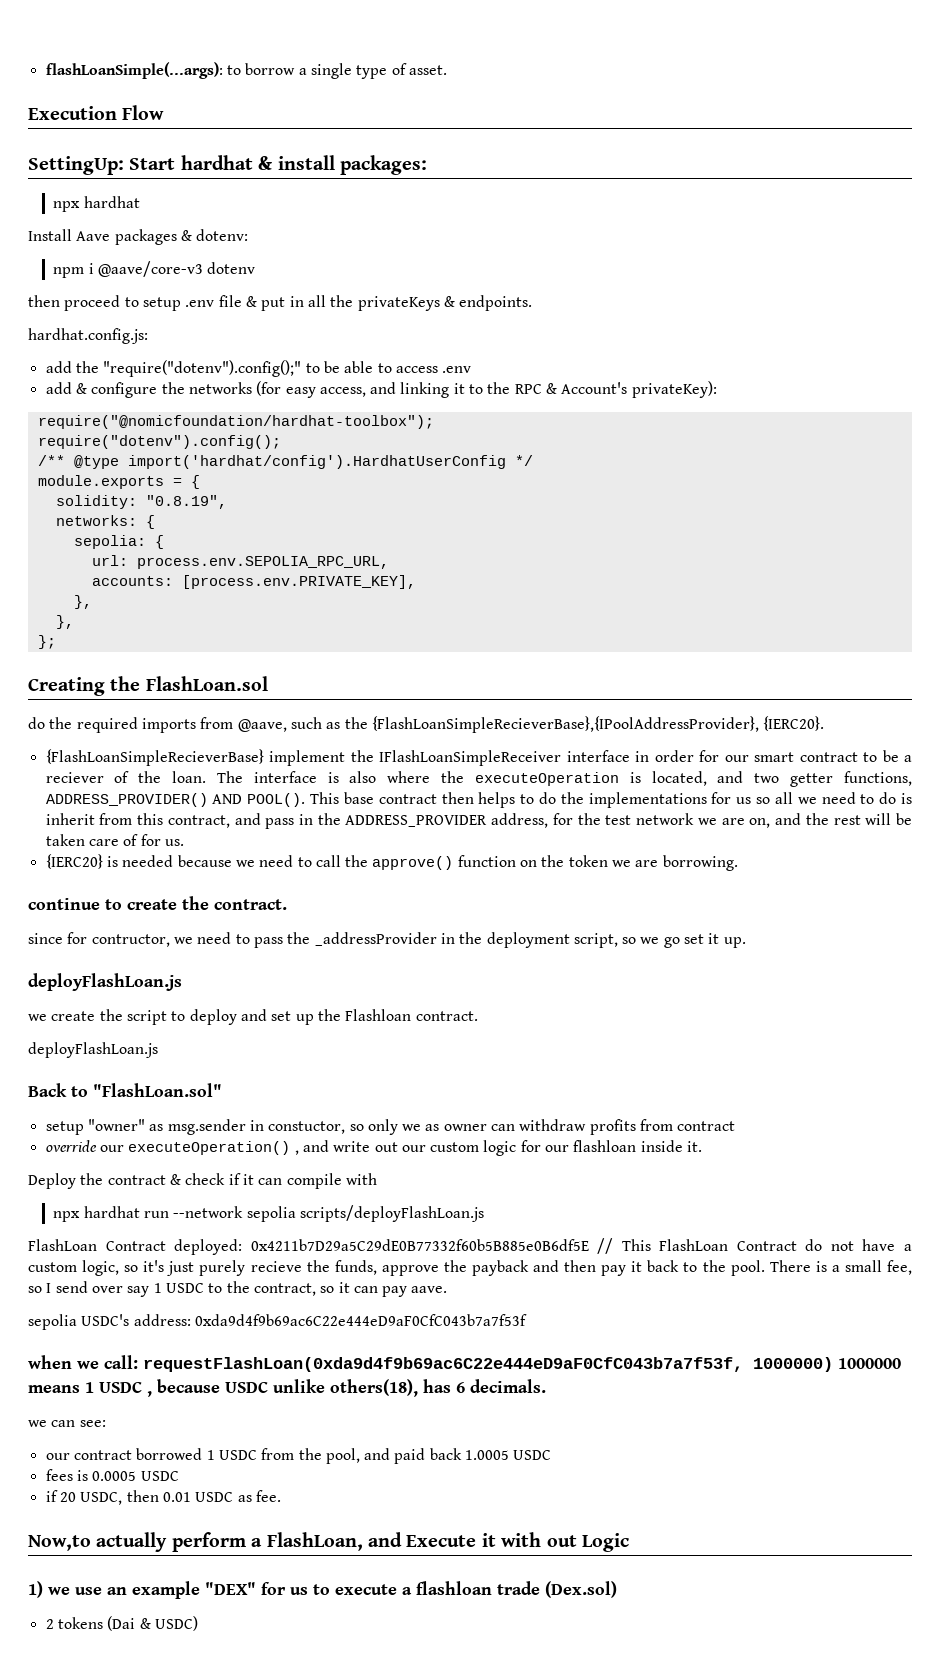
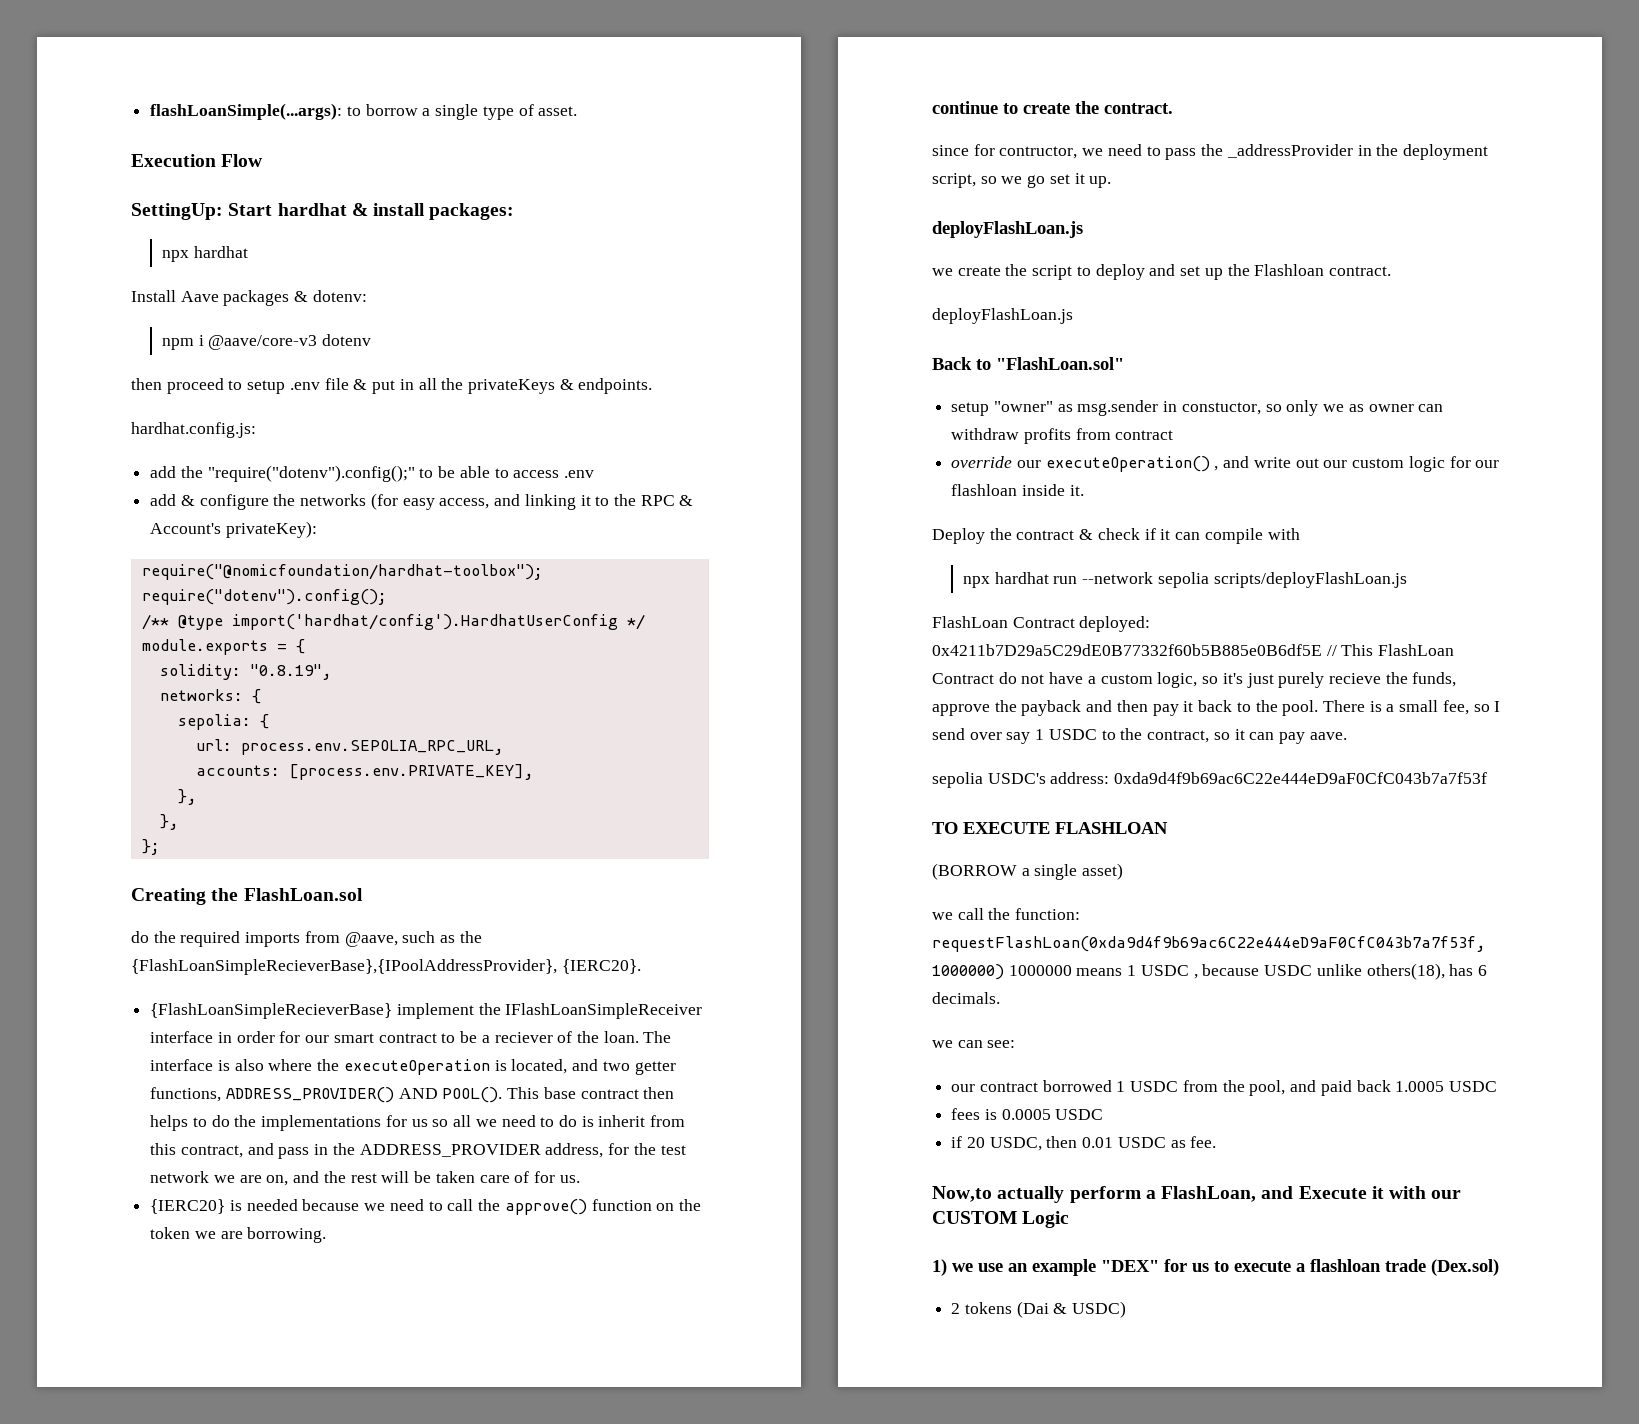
[28,1355,138,1369] when we call: -> [932,822,1168,834] [932,863,1124,880] [932,908,1081,920] TO EXECUTE FLASHLOAN // (BORROW a single asset) // we call the function:
[546,1535,577,1547] out -> [1431,1190,1462,1199] [932,1211,1017,1224] our CUSTOM

